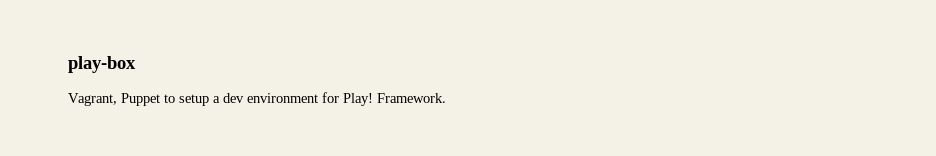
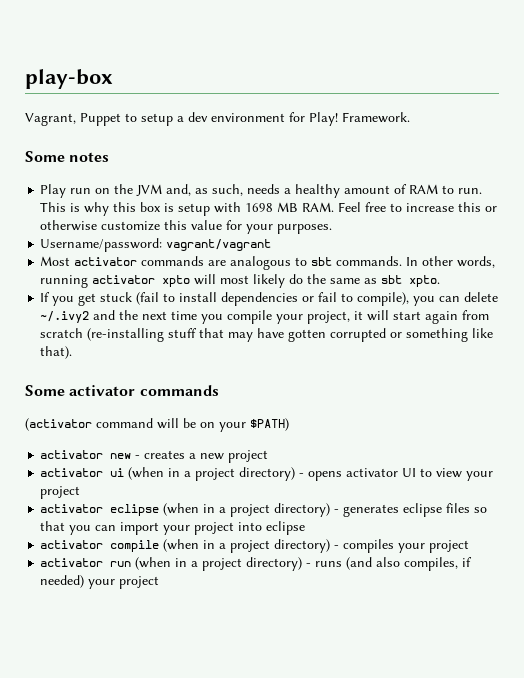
(446, 98) none -> [25,151,110,162] [40,184,483,198] [40,202,498,216] [40,220,333,234] [40,238,272,252] [40,256,496,270] [40,274,441,288] [40,292,499,306] [40,310,490,324] [40,328,494,342] [40,346,73,359] [25,385,219,396] [25,418,289,432] [40,450,269,463] [40,467,494,481] [40,486,81,499] [40,503,488,517] [40,521,306,535] [40,539,470,553] [40,557,473,571] [40,575,160,589] // Some notes // Play run on the JVM and, as such, needs a healthy amount of RAM to run. This is why this box is setup with 1698 MB RAM. Feel free to increase this or otherwise customize this value for your purposes. // Username/password: vagrant/vagrant // Most activator commands are analogous to sbt commands. In other words, running activator xpto will most likely do the same as sbt xpto. // If you get stuck (fail to install dependencies or fail to compile), you can delete ~/.ivy2 and the next time you compile your project, it will start again from scratch (re-installing stuff that may have gotten corrupted or something like that). // Some activator commands // (activator command will be on your $PATH) // activator new - creates a new project // activator ui (when in a project directory) - opens activator UI to view your project // activator eclipse (when in a project directory) - generates eclipse files so that you can import your project into eclipse // activator compile (when in a project directory) - compiles your project // activator run (when in a project directory) - runs (and also compiles, if needed) your project

